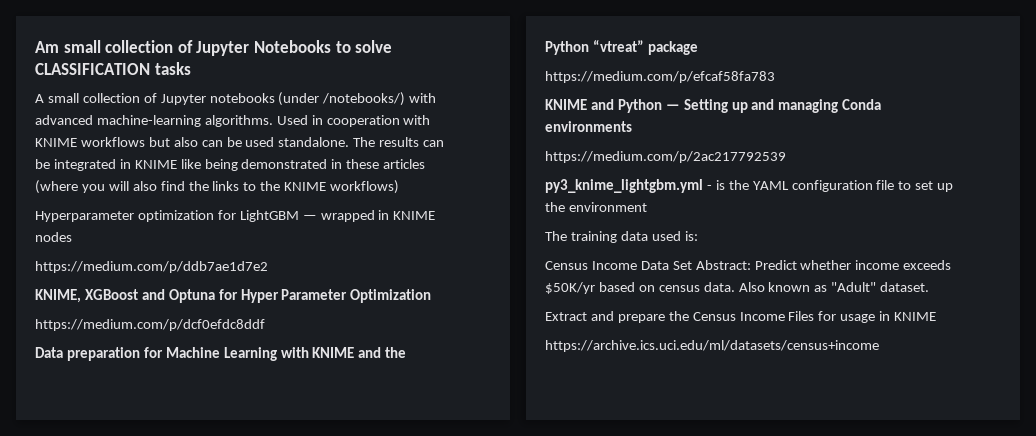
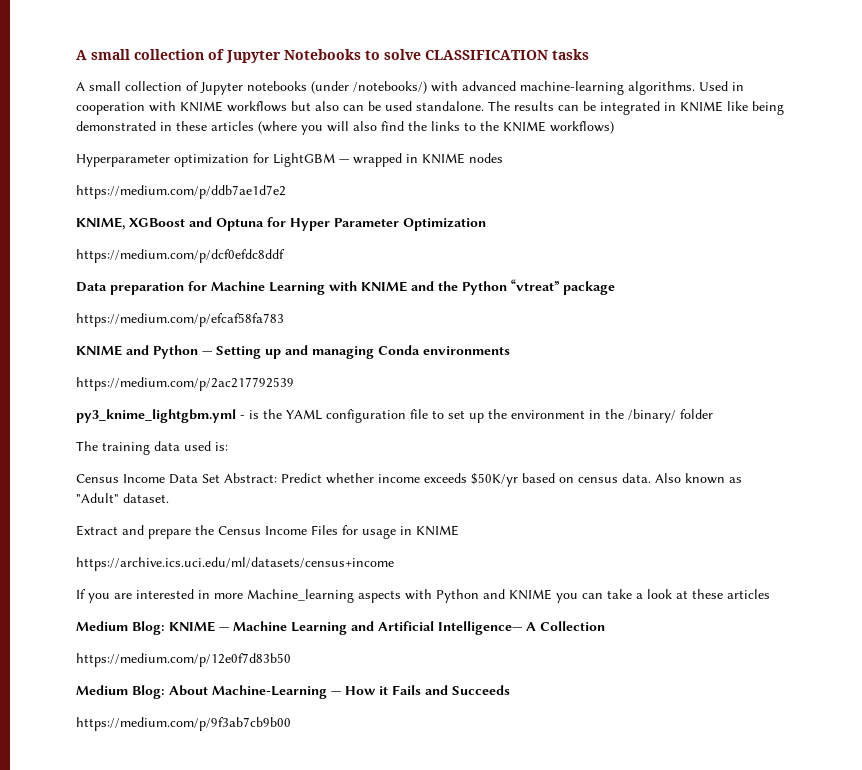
[35,41,59,53] Am -> [76,50,87,60] A
(647, 207) none -> [589,409,713,423] in the /binary/ folder
(879, 346) none -> [76,589,770,603] [76,621,605,635] [76,653,291,667] [76,685,510,699] [76,717,291,731] // If you are interested in more Machine_learning aspects with Python and KNIME you can take a look at these articles // Medium Blog: KNIME — Machine Learning and Artificial Intelligence— A Collection // https://medium.com/p/12e0f7d83b50 // Medium Blog: About Machine-Learning — How it Fails and Succeeds // https://medium.com/p/9f3ab7cb9b00

